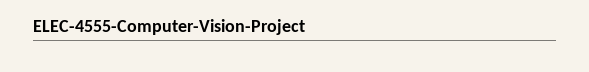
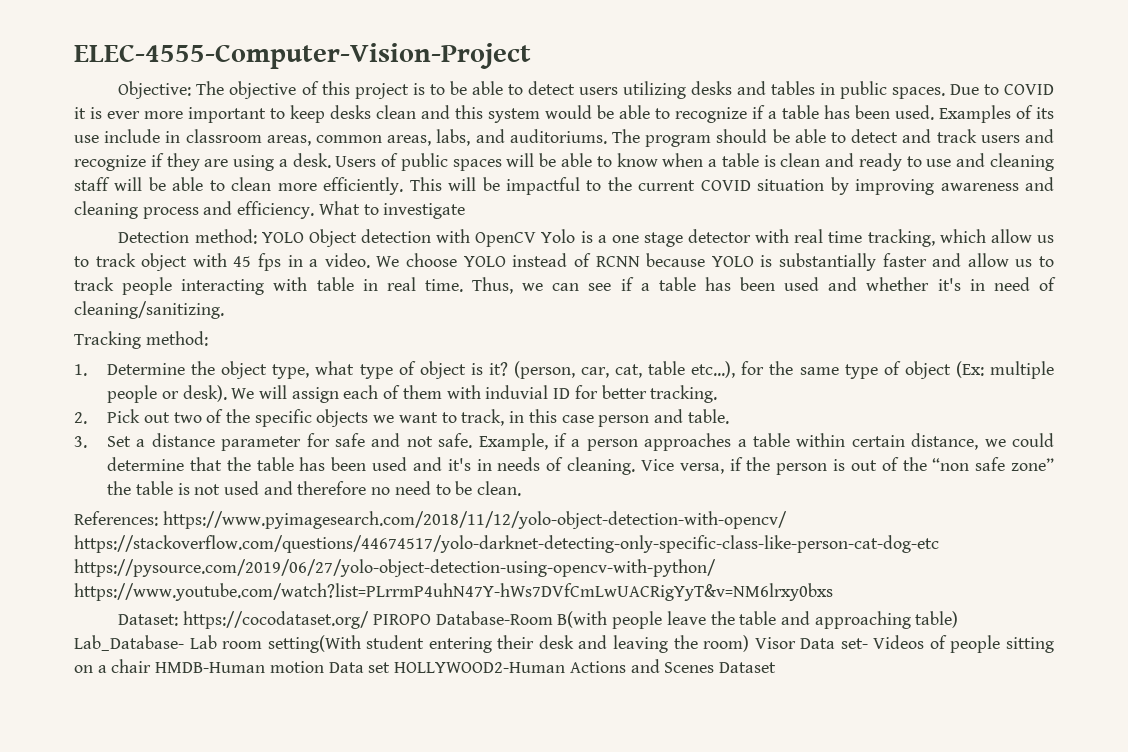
(305, 27) none -> [118,81,1055,99] [74,105,1054,123] [74,129,1055,147] [74,153,1054,171] [74,177,1055,195] [74,201,466,219] [118,229,1054,247] [74,253,1054,271] [74,277,1057,295] [74,301,224,319] [74,331,208,349] [74,361,1055,379] [107,385,718,403] [74,409,729,427] [74,433,1054,451] [107,457,1054,475] [107,481,522,496] [74,511,787,529] [74,535,939,553] [74,559,716,577] [74,583,833,601] [118,611,959,629] [74,635,1054,653] [74,659,776,673] // Objective: The objective of this project is to be able to detect users utilizing desks and tables in public spaces. Due to COVID it is ever more important to keep desks clean and this system would be able to recognize if a table has been used. Examples of its use include in classroom areas, common areas, labs, and auditoriums. The program should be able to detect and track users and recognize if they are using a desk. Users of public spaces will be able to know when a table is clean and ready to use and cleaning staff will be able to clean more efficiently. This will be impactful to the current COVID situation by improving awareness and cleaning process and efficiency. What to investigate // Detection method: YOLO Object detection with OpenCV Yolo is a one stage detector with real time tracking, which allow us to track object with 45 fps in a video. We choose YOLO instead of RCNN because YOLO is substantially faster and allow us to track people interacting with table in real time. Thus, we can see if a table has been used and whether it's in need of cleaning/sanitizing. // Tracking method: // 1. Determine the object type, what type of object is it? (person, car, cat, table etc...), for the same type of object (Ex: multiple people or desk). We will assign each of them with induvial ID for better tracking. // 2. Pick out two of the specific objects we want to track, in this case person and table. // 3. Set a distance parameter for safe and not safe. Example, if a person approaches a table within certain distance, we could determine that the table has been used and it's in needs of cleaning. Vice versa, if the person is out of the “non safe zone” the table is not used and therefore no need to be clean. // References: https://www.pyimagesearch.com/2018/11/12/yolo-object-detection-with-opencv/ https://stackoverflow.com/questions/44674517/yolo-darknet-detecting-only-specific-class-like-person-cat-dog-etc https://pysource.com/2019/06/27/yolo-object-detection-using-opencv-with-python/ https://www.youtube.com/watch?list=PLrrmP4uhN47Y-hWs7DVfCmLwUACRigYyT&v=NM6lrxy0bxs // Dataset: https://cocodataset.org/ PIROPO Database-Room B(with people leave the table and approaching table) Lab_Database- Lab room setting(With student entering their desk and leaving the room) Visor Data set- Videos of people sitting on a chair HMDB-Human motion Data set HOLLYWOOD2-Human Actions and Scenes Dataset

